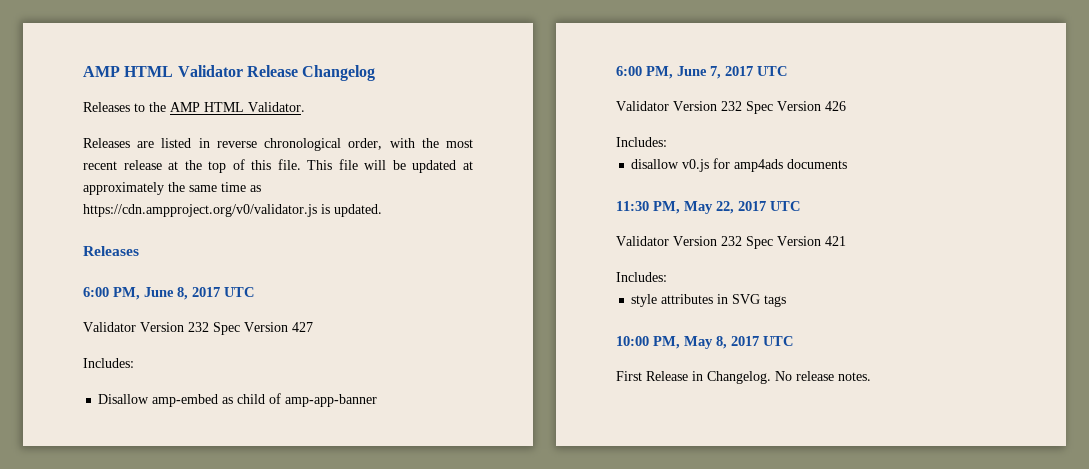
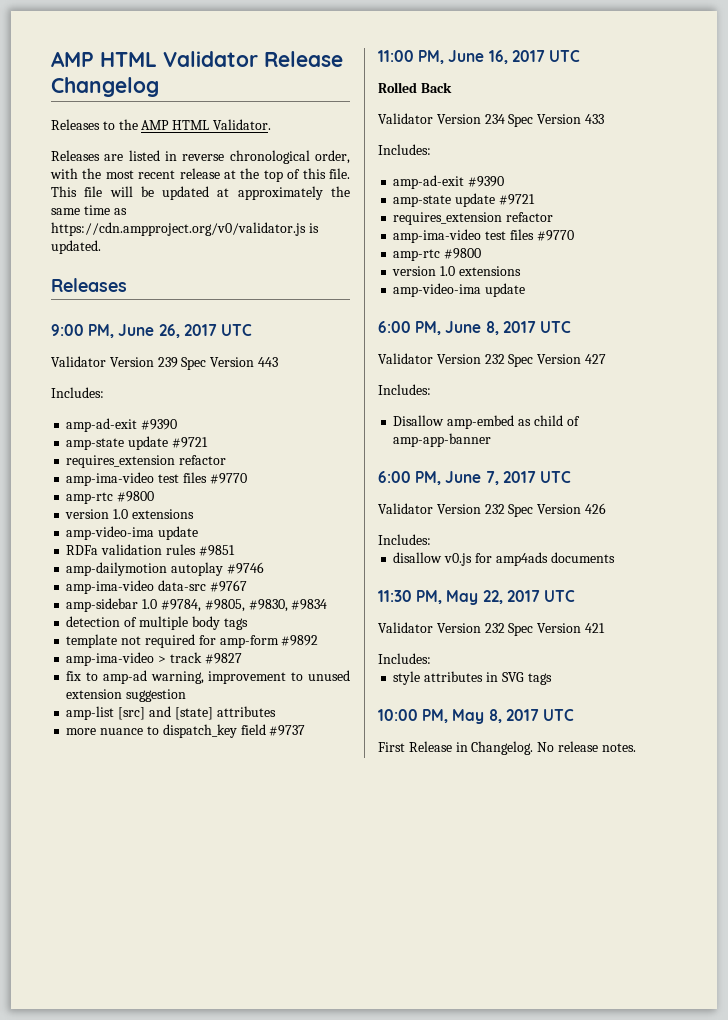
(139, 251) none -> [51,324,252,338] [51,356,278,370] [51,387,104,398] [66,418,178,432] [66,436,208,450] [66,455,227,468] [66,472,247,486] [66,491,155,504] [65,509,194,519] [66,526,199,540] [66,544,235,556] [66,562,264,576] [66,580,247,594] [66,598,328,612] [66,616,248,630] [66,634,319,648] [66,652,242,666] [66,670,350,684] [66,689,187,702] [66,706,276,720] [66,724,306,738] [378,50,580,64] [378,82,452,93] [378,113,604,127] [378,144,431,155] [393,175,505,189] [393,193,535,207] [393,212,554,225] [393,229,574,243] [393,248,482,261] [392,266,521,276] [393,283,526,297] // 9:00 PM, June 26, 2017 UTC // Validator Version 239 Spec Version 443 // Includes: // amp-ad-exit #9390 // amp-state update #9721 // requires_extension refactor // amp-ima-video test files #9770 // amp-rtc #9800 // version 1.0 extensions // amp-video-ima update // RDFa validation rules #9851 // amp-dailymotion autoplay #9746 // amp-ima-video data-src #9767 // amp-sidebar 1.0 #9784, #9805, #9830, #9834 // detection of multiple body tags // template not required for amp-form #9892 // amp-ima-video > track #9827 // fix to amp-ad warning, improvement to unused extension suggestion // amp-list [src] and [state] attributes // more nuance to dispatch_key field #9737 // 11:00 PM, June 16, 2017 UTC // Rolled Back // Validator Version 234 Spec Version 433 // Includes: // amp-ad-exit #9390 // amp-state update #9721 // requires_extension refactor // amp-ima-video test files #9770 // amp-rtc #9800 // version 1.0 extensions // amp-video-ima update

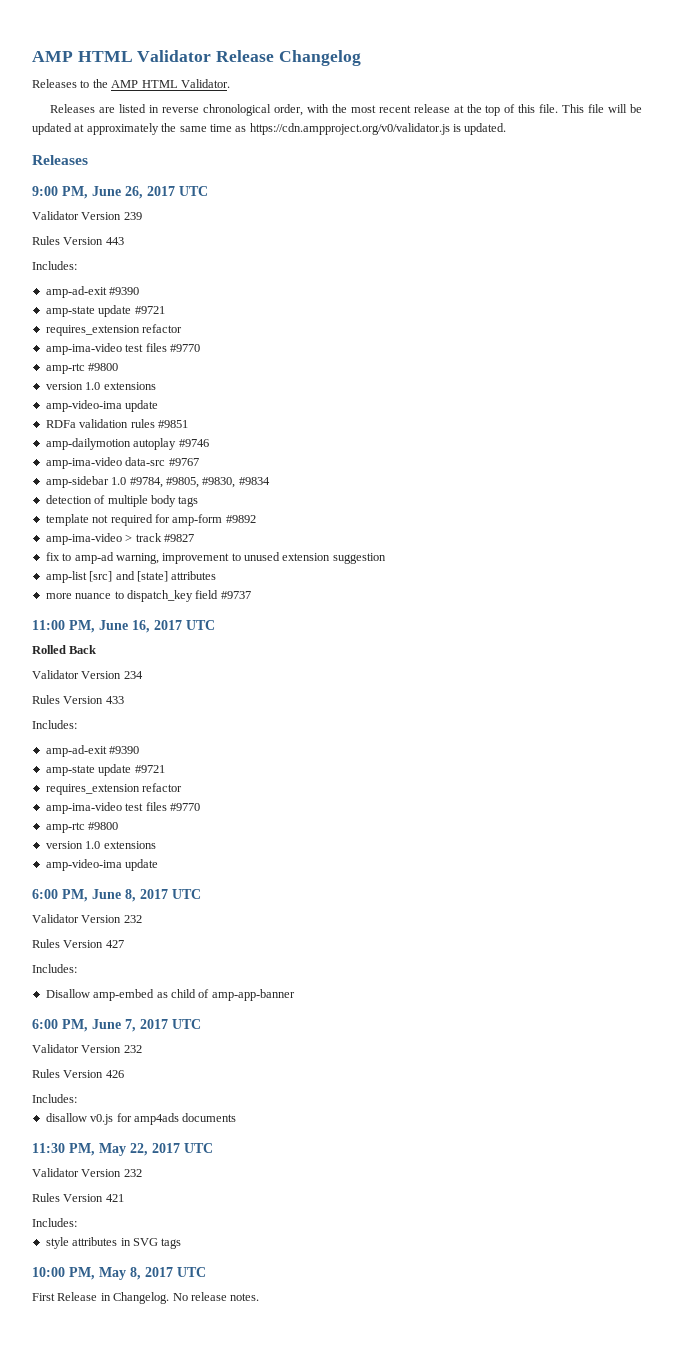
[181,357,207,370] Spec -> [32,236,60,245] // Rules
[508,114,534,127] Spec -> [32,695,60,704] // Rules
[508,354,534,367] Spec -> [32,939,60,948] // Rules
[508,504,534,517] Spec -> [32,1069,60,1078] // Rules
[508,623,534,636] Spec -> [32,1193,60,1202] // Rules

